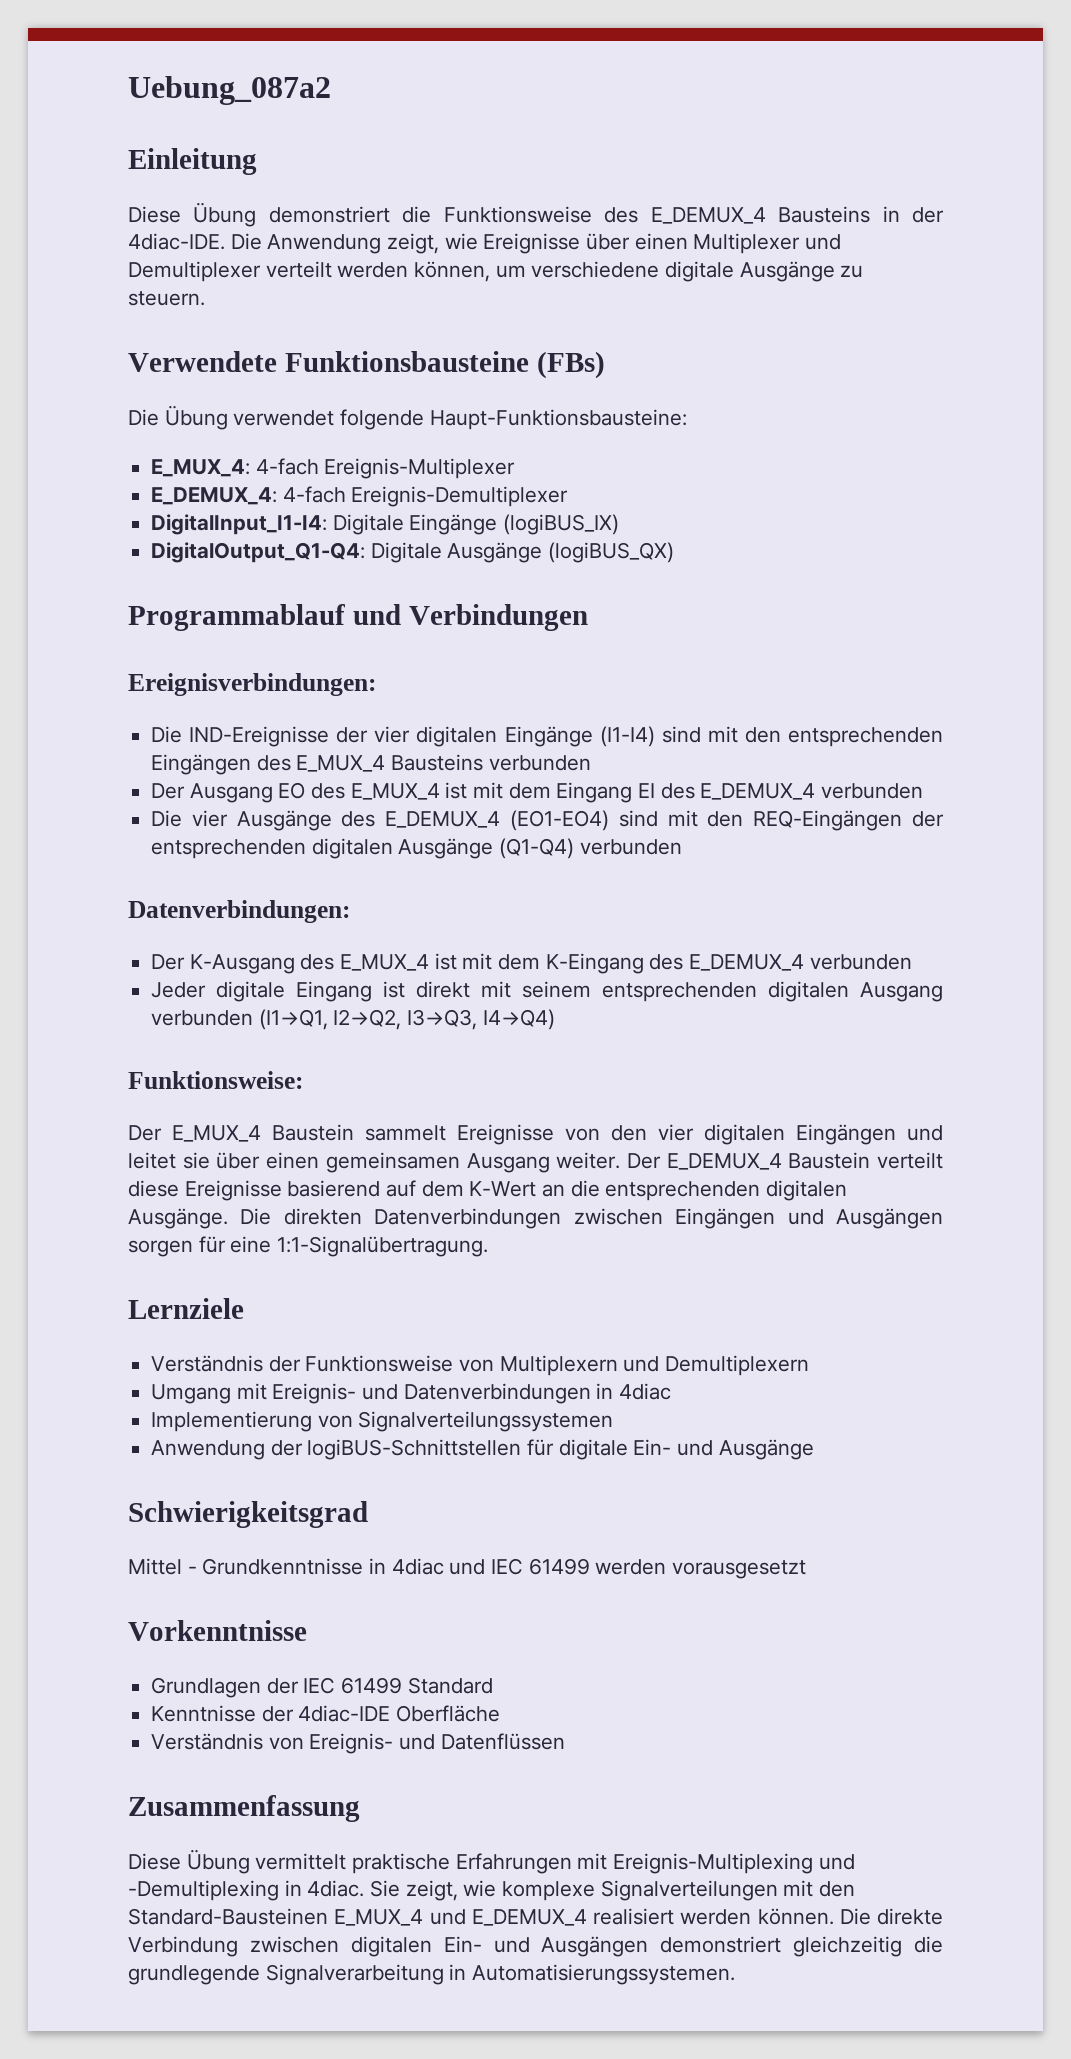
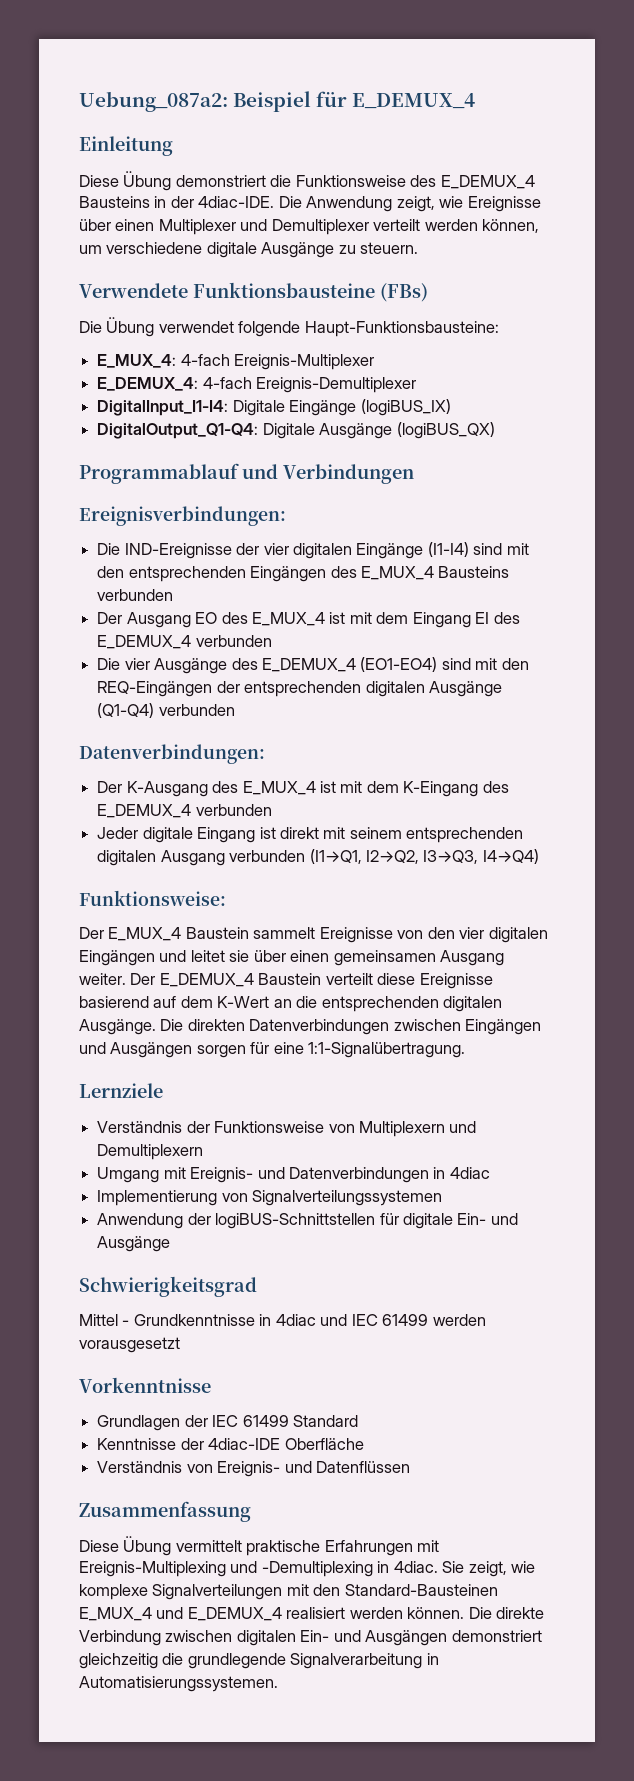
[128,76,331,105] Uebung_087a2 -> [79,91,476,112] Uebung_087a2: Beispiel für E_DEMUX_4

